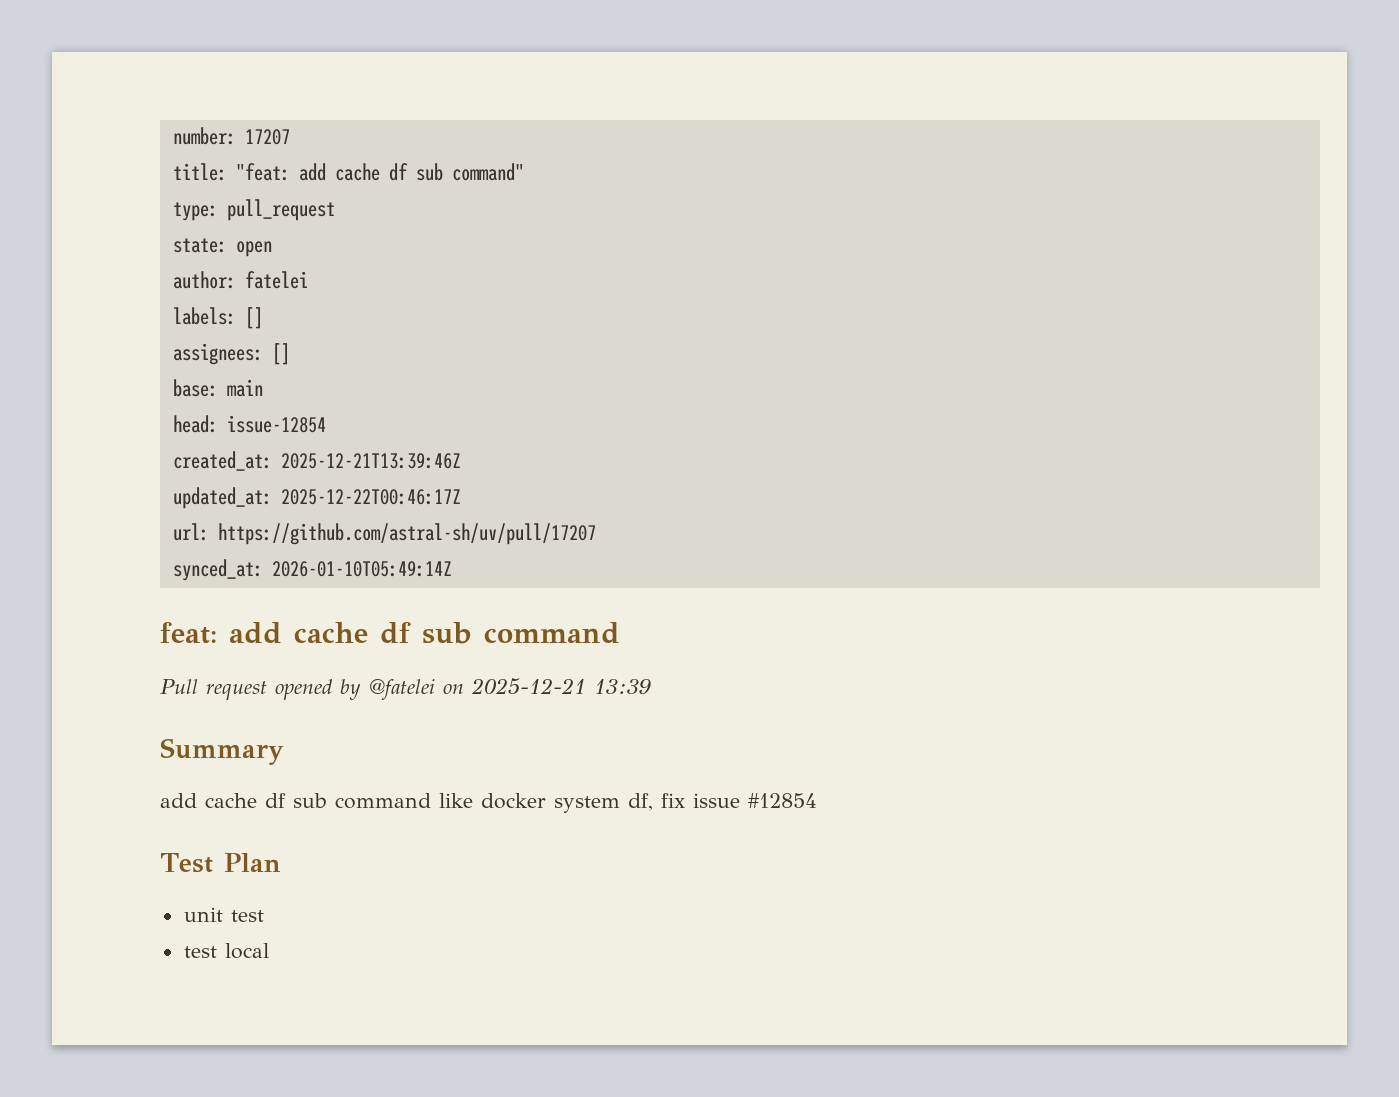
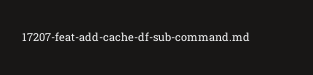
[172,127,290,145] [172,163,524,181] [172,199,335,221] [172,238,272,257] [172,271,308,289] [172,307,263,329] [172,343,290,365] [172,379,263,397] [172,415,326,433] [172,451,461,471] [172,487,461,509] [172,523,596,545] [172,559,452,581] [160,622,620,644] [160,678,651,700] [160,738,284,765] [160,793,817,813] [160,853,281,873] [183,907,264,922] [183,943,269,959] number: 17207 // title: "feat: add cache df sub command" // type: pull_request // state: open // author: fatelei // labels: [] // assignees: [] // base: main // head: issue-12854 // created_at: 2025-12-21T13:39:46Z // updated_at: 2025-12-22T00:46:17Z // url: https://github.com/astral-sh/uv/pull/17207 // synced_at: 2026-01-10T05:49:14Z // feat: add cache df sub command // Pull request opened by @fatelei on 2025-12-21 13:39 // Summary // add cache df sub command like docker system df, fix issue #12854 // Test Plan // unit test // test local -> [22,32,250,42] 17207-feat-add-cache-df-sub-command.md

